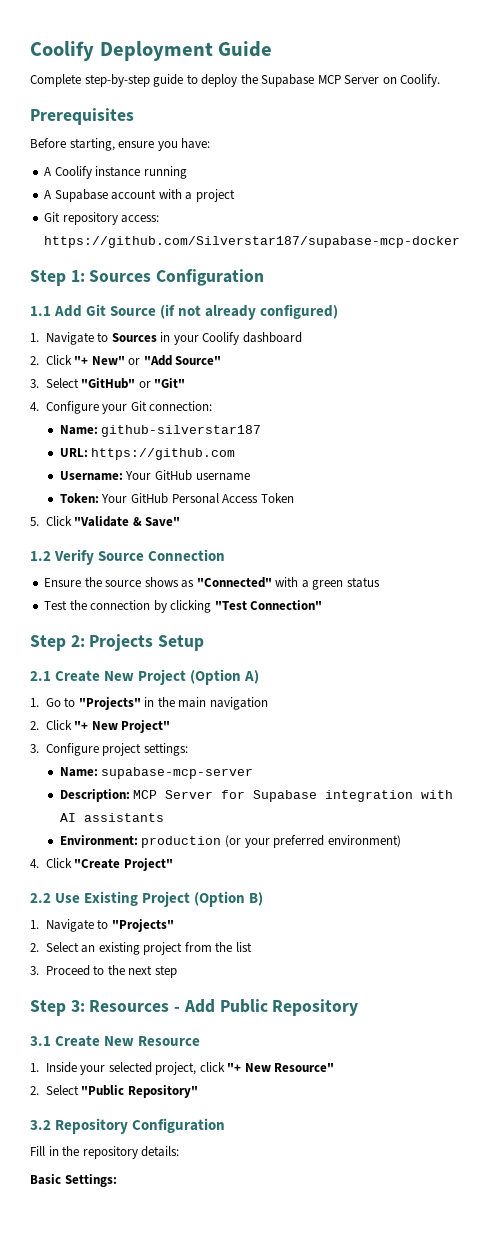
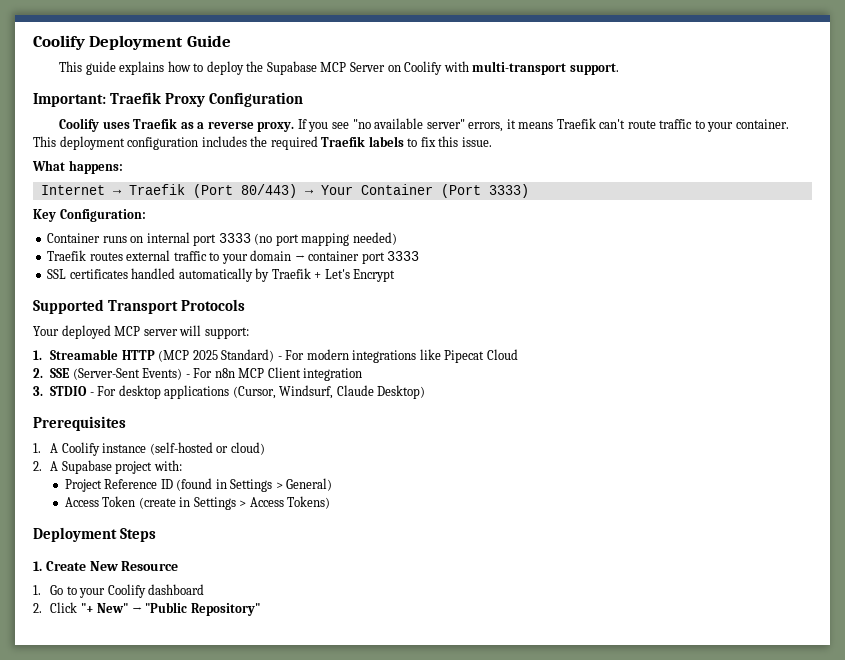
[30,74,184,87] Complete step-by-step guide -> [59,61,191,75] This guide explains how
[400,74,441,87] [30,108,134,125] [30,138,211,151] [44,166,187,179] [44,189,235,202] [44,212,160,225] [44,236,461,248] [30,269,265,286] [30,304,339,320] [30,332,171,345] Coolify. // Prerequisites // Before starting, ensure you have: // A Coolify instance running // A Supabase account with a project // Git repository access: https://github.com/Silverstar187/supabase-mcp-docker // Step 1: Sources Configuration // 1.1 Add Git Source (if not already configured) // 1. Navigate to Sources in -> [404,61,619,75] [33,92,304,107] [59,118,789,132] [33,136,492,150] [32,160,123,174] [40,184,529,198] [33,209,146,222] [47,232,397,246] [47,250,420,264] [47,268,396,282] [33,299,246,314] [33,325,249,339] [33,349,518,363] [33,367,363,381] [33,385,426,399] [33,416,126,431] [33,442,265,456] [33,460,182,474] [64,478,333,492] [64,496,331,510] [33,527,157,542] [33,561,179,571] [33,585,77,595] Coolify with multi-transport support. // Important: Traefik Proxy Configuration // Coolify uses Traefik as a reverse proxy. If you see "no available server" errors, it means Traefik can't route traffic to your container. This deployment configuration includes the required Traefik labels to fix this issue. // What happens: // Internet → Traefik (Port 80/443) → Your Container (Port 3333) // Key Configuration: // Container runs on internal port 3333 (no port mapping needed) // Traefik routes external traffic to your domain → container port 3333 // SSL certificates handled automatically by Traefik + Let's Encrypt // Supported Transport Protocols // Your deployed MCP server will support: // 1. Streamable HTTP (MCP 2025 Standard) - For modern integrations like Pipecat Cloud // 2. SSE (Server-Sent Events) - For n8n MCP Client integration // 3. STDIO - For desktop applications (Cursor, Windsurf, Claude Desktop) // Prerequisites // 1. A Coolify instance (self-hosted or cloud) // 2. A Supabase project with: // Project Reference ID (found in Settings > General) // Access Token (create in Settings > Access Tokens) // Deployment Steps // 1. Create New Resource // 1. Go to
[128,355,222,366] [30,378,186,389] [30,401,213,414] [59,425,262,437] [59,448,236,460] [59,470,250,481] [59,493,294,504] [30,516,181,527] [30,549,226,565] [44,577,380,590] [44,600,323,613] [30,634,205,651] [30,669,260,685] [30,697,268,710] [30,720,171,733] [30,743,188,756] [59,767,254,779] [59,789,454,802] [59,813,164,822] [59,835,401,848] [30,858,173,871] [30,891,264,907] [30,919,174,932] [30,942,252,955] [30,965,177,978] [30,999,359,1016] [30,1035,201,1047] [30,1062,335,1075] [30,1085,198,1098] [30,1118,226,1134] [30,1146,180,1159] [30,1174,117,1187] or "Add Source" // 3. Select "GitHub" or "Git" // 4. Configure your Git connection: // Name: github-silverstar187 // URL: https://github.com // Username: Your GitHub username // Token: Your GitHub Personal Access Token // 5. Click "Validate & Save" // 1.2 Verify Source Connection // Ensure the source shows as "Connected" with a green status // Test the connection by clicking "Test Connection" // Step 2: Projects Setup // 2.1 Create New Project (Option A) // 1. Go to "Projects" in the main navigation // 2. Click "+ New Project" // 3. Configure project settings: // Name: supabase-mcp-server // Description: MCP Server for Supabase integration with AI assistants // Environment: production (or your preferred environment) // 4. Click "Create Project" // 2.2 Use Existing Project (Option B) // 1. Navigate to "Projects" // 2. Select an existing project from the list // 3. Proceed to the next step // Step 3: Resources - Add Public Repository // 3.1 Create New Resource // 1. Inside your selected project, click "+ New Resource" // 2. Select "Public Repository" // 3.2 Repository Configuration // Fill in the repository details: // Basic Settings: -> [131,602,260,616] → "Public Repository"

